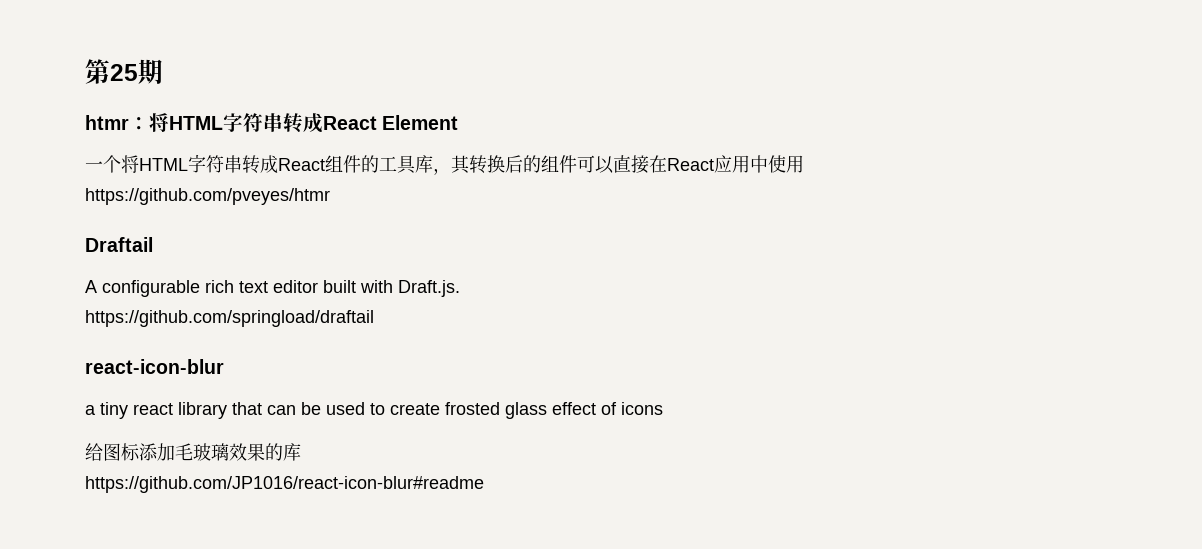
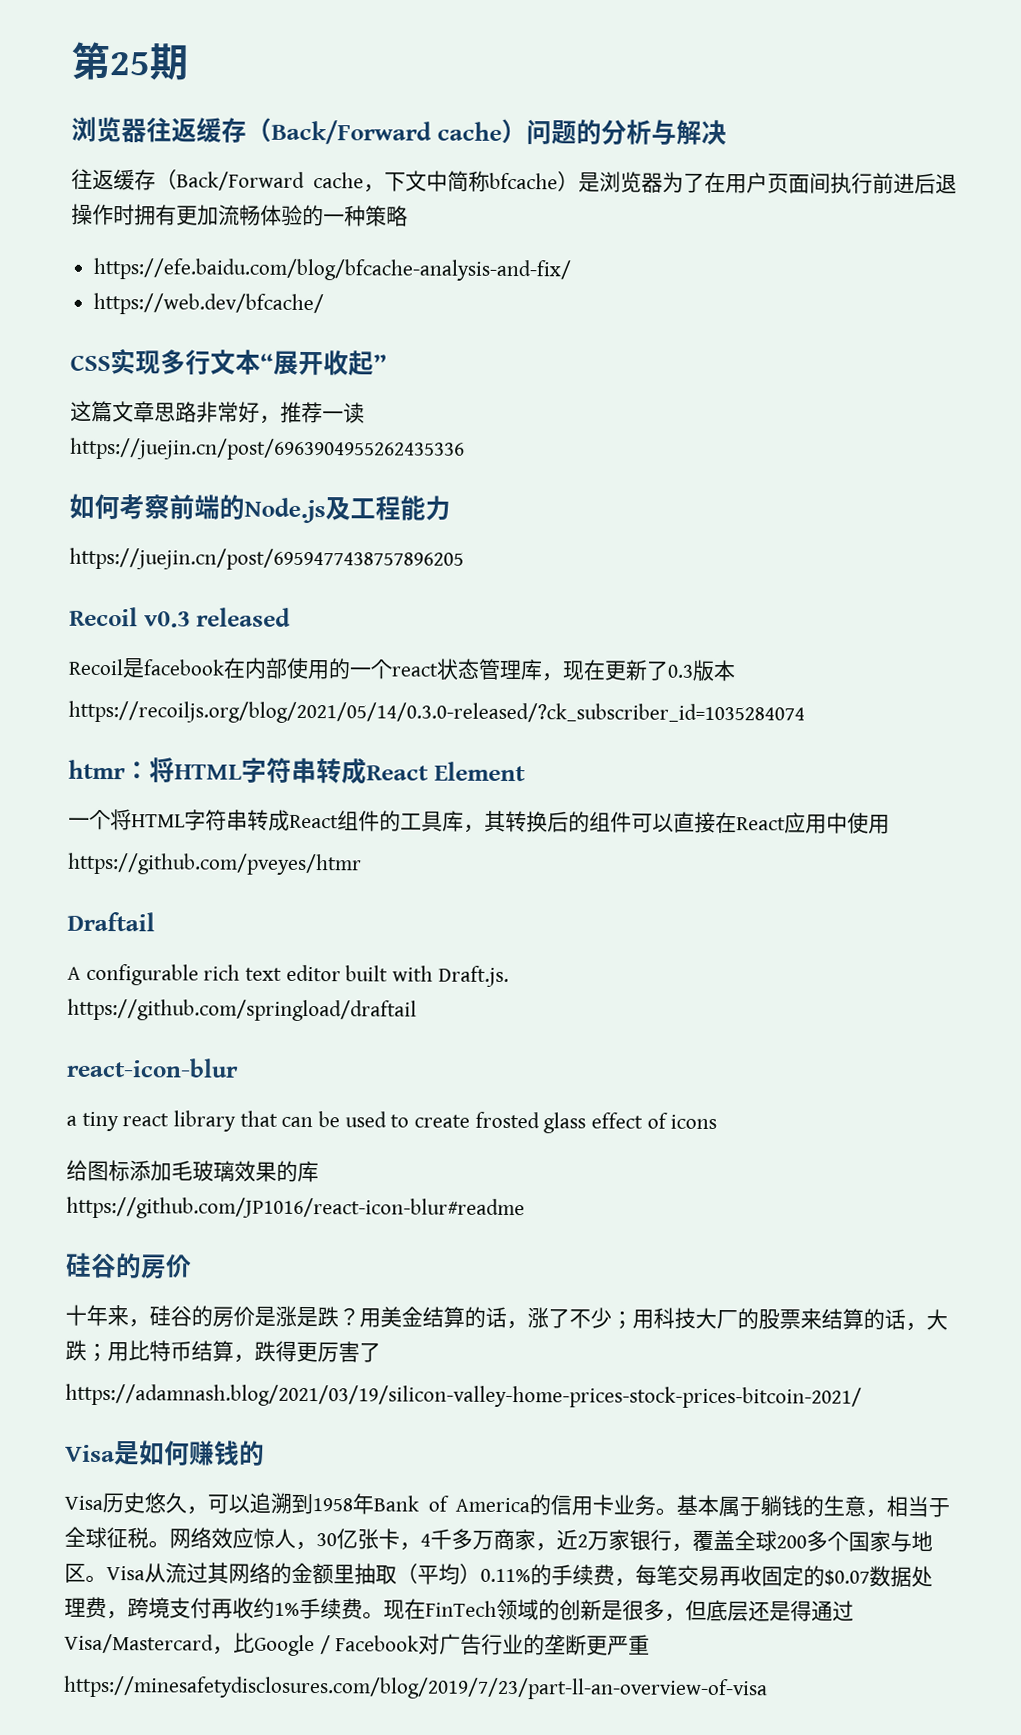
(163, 71) none -> [71,116,727,146] [71,168,957,195] [71,203,408,227] [93,257,572,282] [93,292,325,316] [70,349,387,377] [70,400,365,424] [69,437,465,461] [69,493,451,524] [69,547,464,571] [69,606,292,628] [68,657,736,682] [68,700,805,726] // 浏览器往返缓存（Back/Forward cache）问题的分析与解决 // 往返缓存（Back/Forward cache，下文中简称bfcache）是浏览器为了在用户页面间执行前进后退操作时拥有更加流畅体验的一种策略 // https://efe.baidu.com/blog/bfcache-analysis-and-fix/ // https://web.dev/bfcache/ // CSS实现多行文本“展开收起” // 这篇文章思路非常好，推荐一读 // https://juejin.cn/post/6963904955262435336 // 如何考察前端的Node.js及工程能力 // https://juejin.cn/post/6959477438757896205 // Recoil v0.3 released // Recoil是facebook在内部使用的一个react状态管理库，现在更新了0.3版本 // https://recoiljs.org/blog/2021/05/14/0.3.0-released/?ck_subscriber_id=1035284074
(484, 484) none -> [65,1252,192,1280] [65,1304,948,1332] [65,1339,381,1363] [65,1383,862,1409] [65,1440,265,1466] [64,1492,950,1518] [64,1526,933,1552] [64,1562,933,1588] [64,1596,854,1622] [64,1632,651,1657] [63,1675,768,1701] // 硅谷的房价 // 十年来，硅谷的房价是涨是跌？用美金结算的话，涨了不少；用科技大厂的股票来结算的话，大跌；用比特币结算，跌得更厉害了 // https://adamnash.blog/2021/03/19/silicon-valley-home-prices-stock-prices-bitcoin-2021/ // Visa是如何赚钱的 // Visa历史悠久，可以追溯到1958年Bank of America的信用卡业务。基本属于躺钱的生意，相当于全球征税。网络效应惊人，30亿张卡，4千多万商家，近2万家银行，覆盖全球200多个国家与地区。Visa从流过其网络的金额里抽取（平均）0.11%的手续费，每笔交易再收固定的$0.07数据处理费，跨境支付再收约1%手续费。现在FinTech领域的创新是很多，但底层还是得通过Visa/Mastercard，比Google / Facebook对广告行业的垄断更严重 // https://minesafetydisclosures.com/blog/2019/7/23/part-ll-an-overview-of-visa

